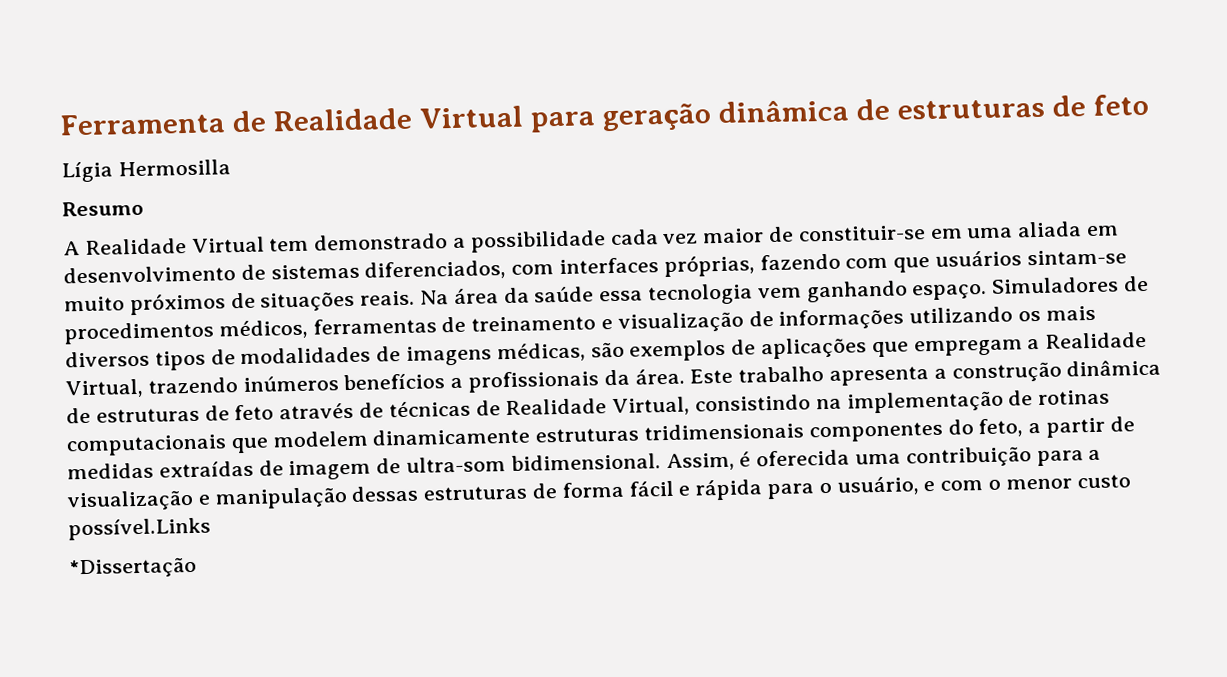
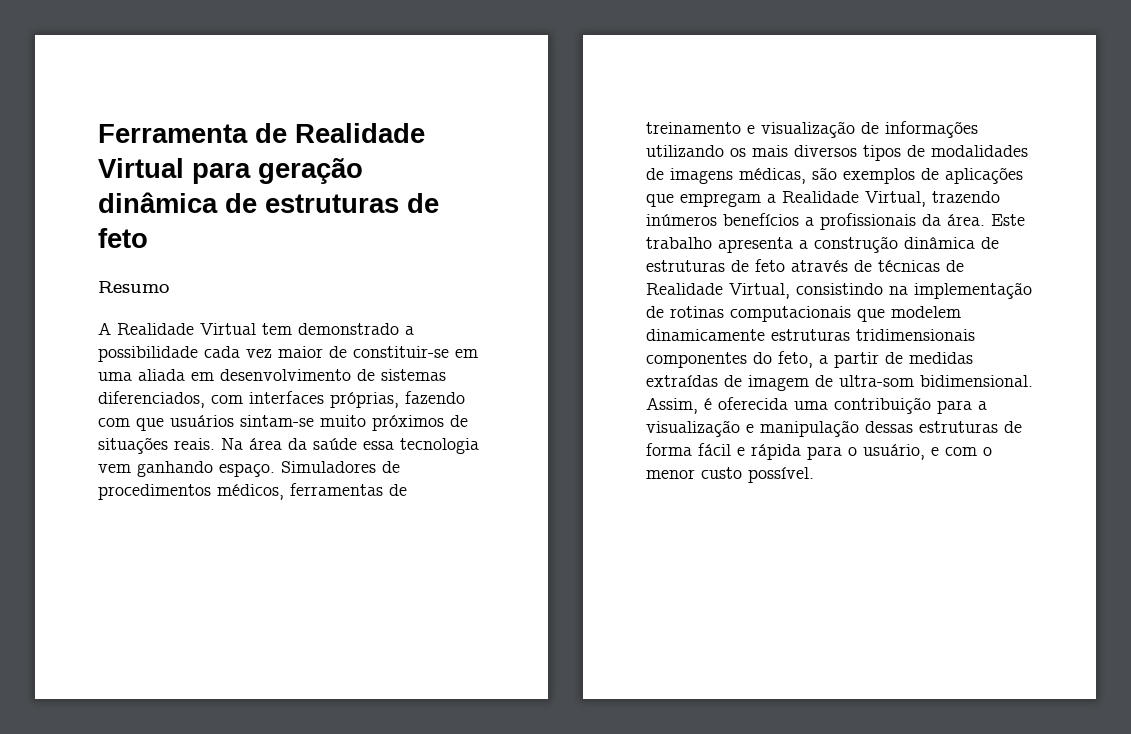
[61,159,231,183] // Lígia Hermosilla -> (148, 238) none
[68,517,211,541] [69,556,197,579] possível.Links // *Dissertação -> [748,467,814,483] possível.

